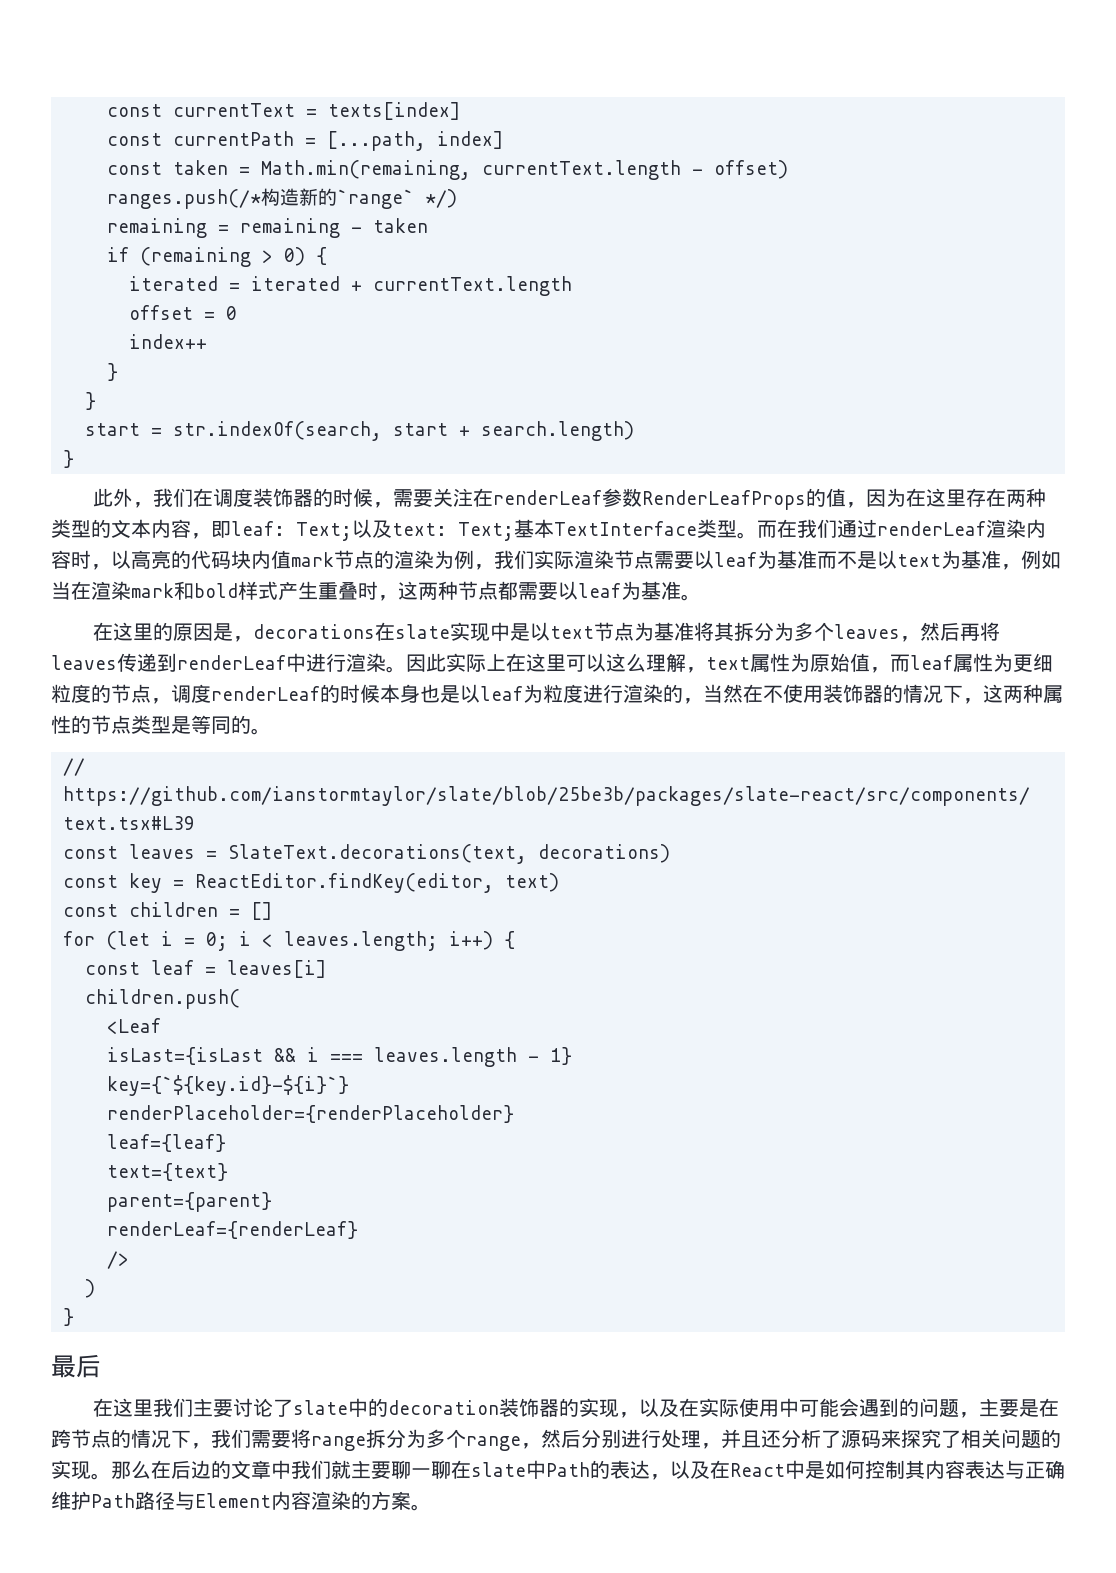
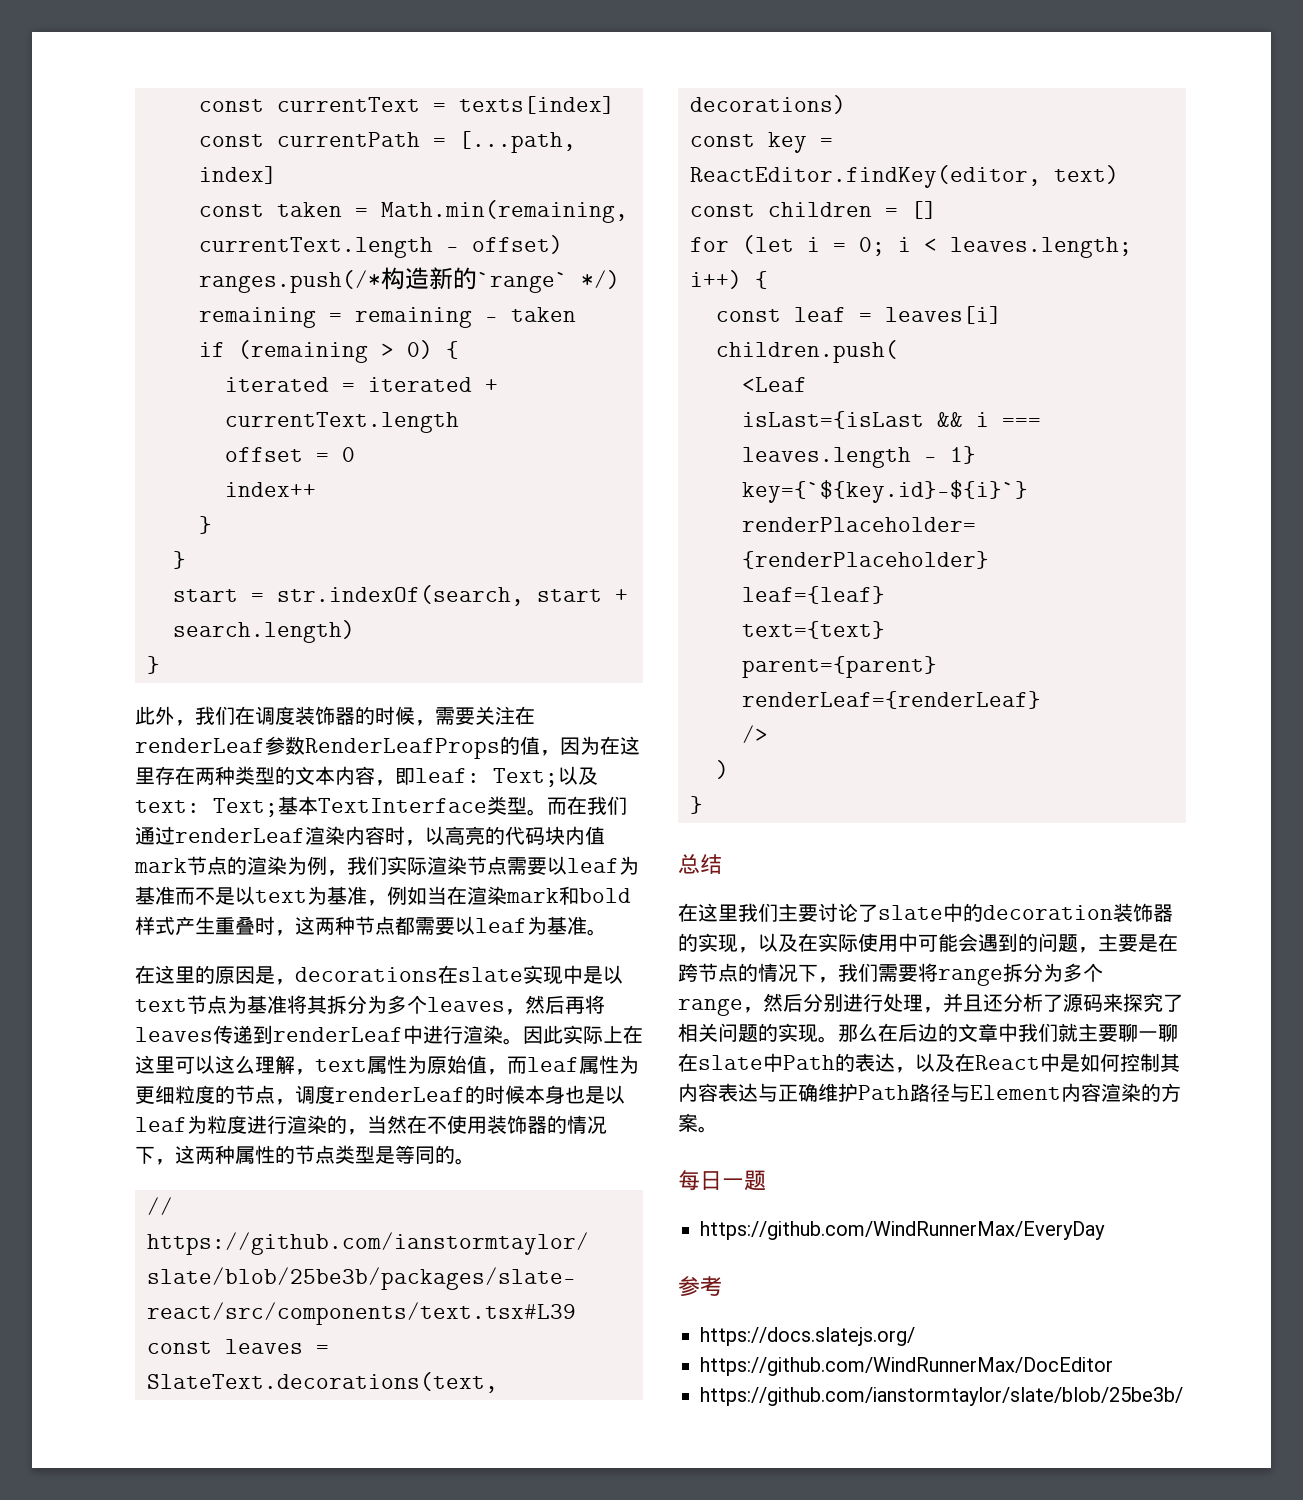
[51,1354,101,1378] 最后 -> [678,854,722,874] 总结
(431, 1507) none -> [678,1170,766,1191] [700,1221,1105,1240] [678,1276,722,1297] [700,1327,915,1346] [700,1357,1113,1376] [700,1387,1183,1406] // 每日一题 // https://github.com/WindRunnerMax/EveryDay // 参考 // https://docs.slatejs.org/ // https://github.com/WindRunnerMax/DocEditor // https://github.com/ianstormtaylor/slate/blob/25be3b/

